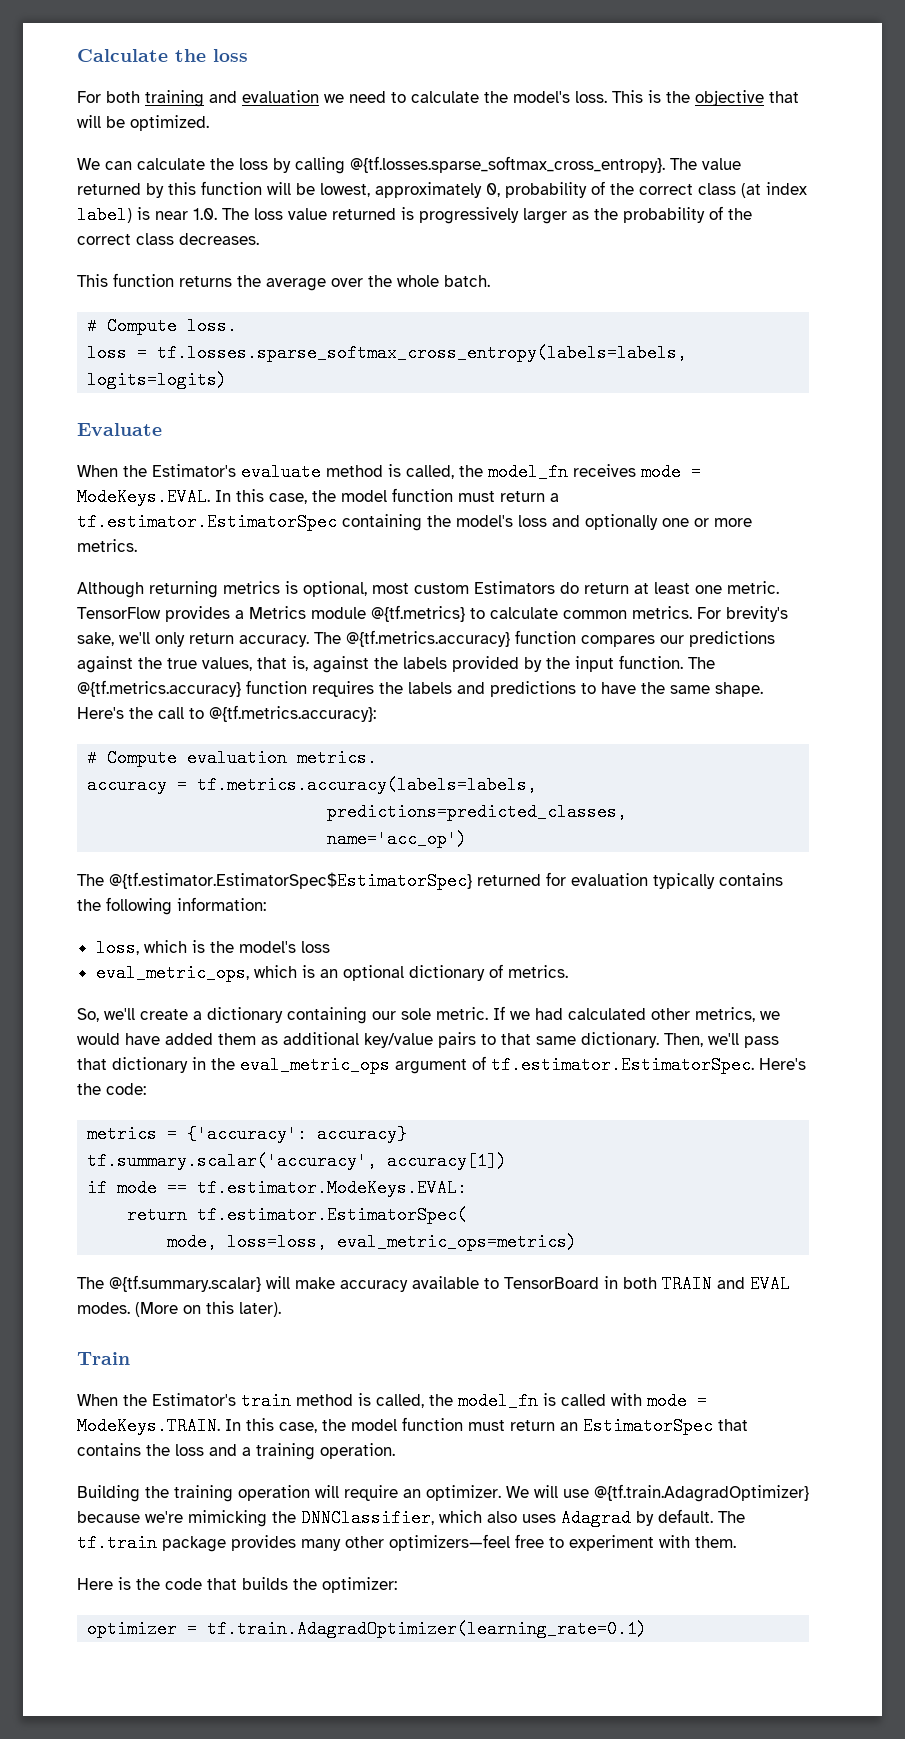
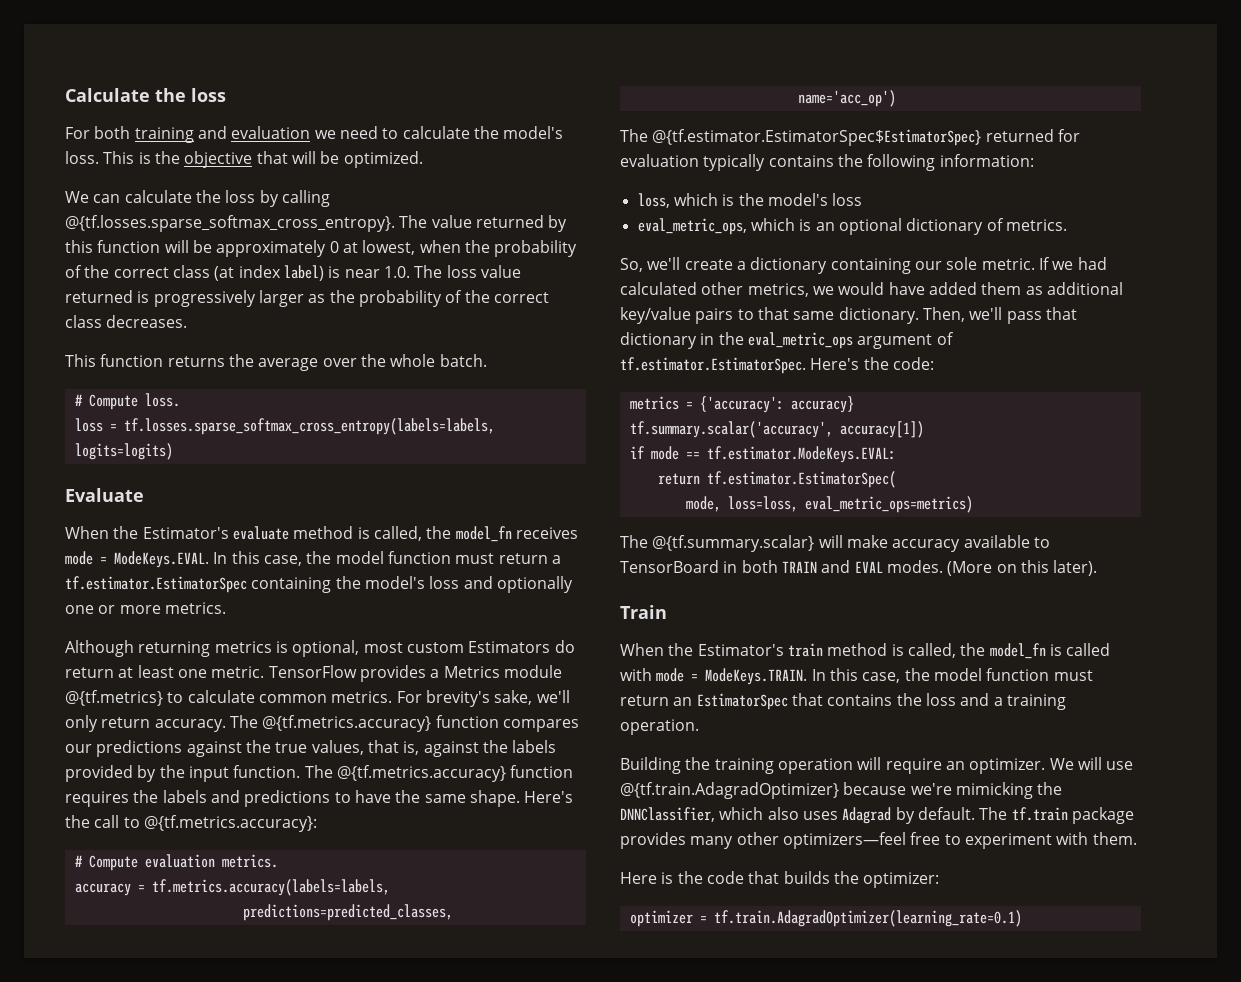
[320,182,500,198] lowest, approximately 0, -> [216,240,490,257] approximately 0 at lowest, when the

